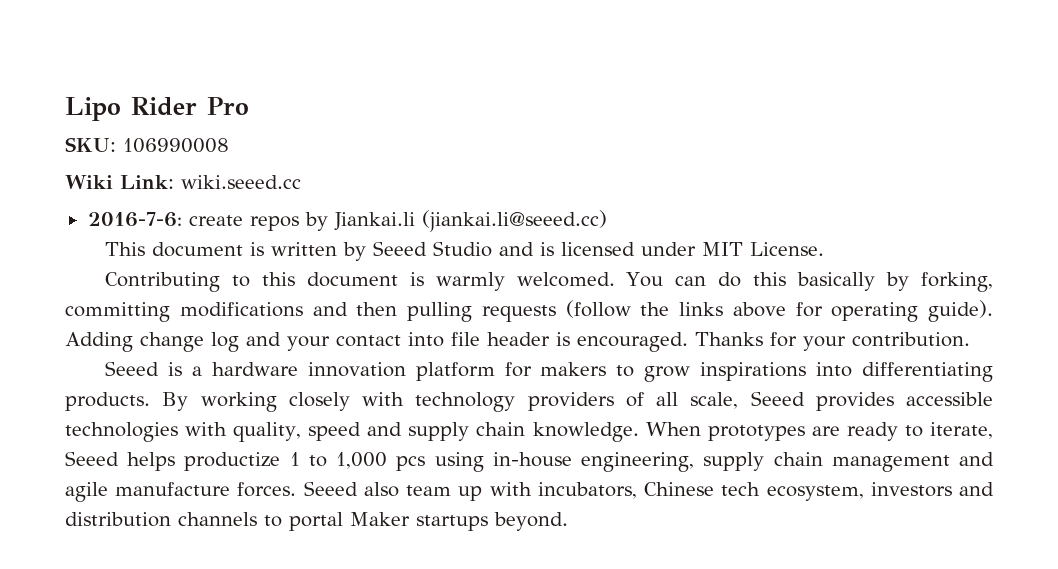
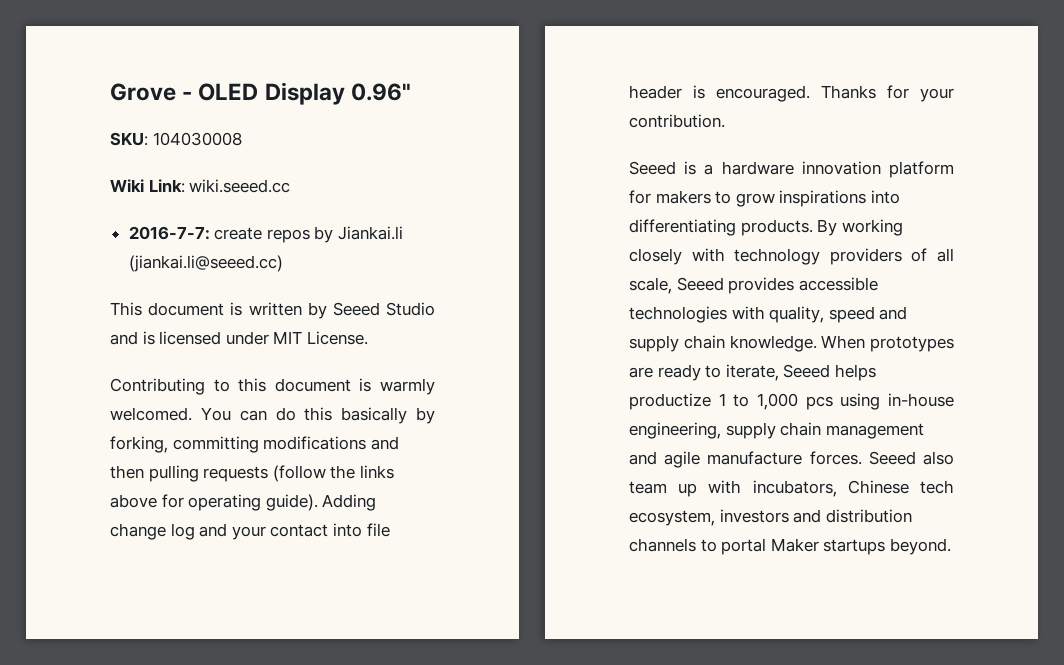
[65,97,249,121] Lipo Rider Pro -> [110,82,411,105] Grove - OLED Display 0.96"
[123,138,229,153] 106990008 -> [152,132,242,146] 104030008
[87,212,182,227] 2016-7-6: -> [128,226,210,240] 2016-7-7:

